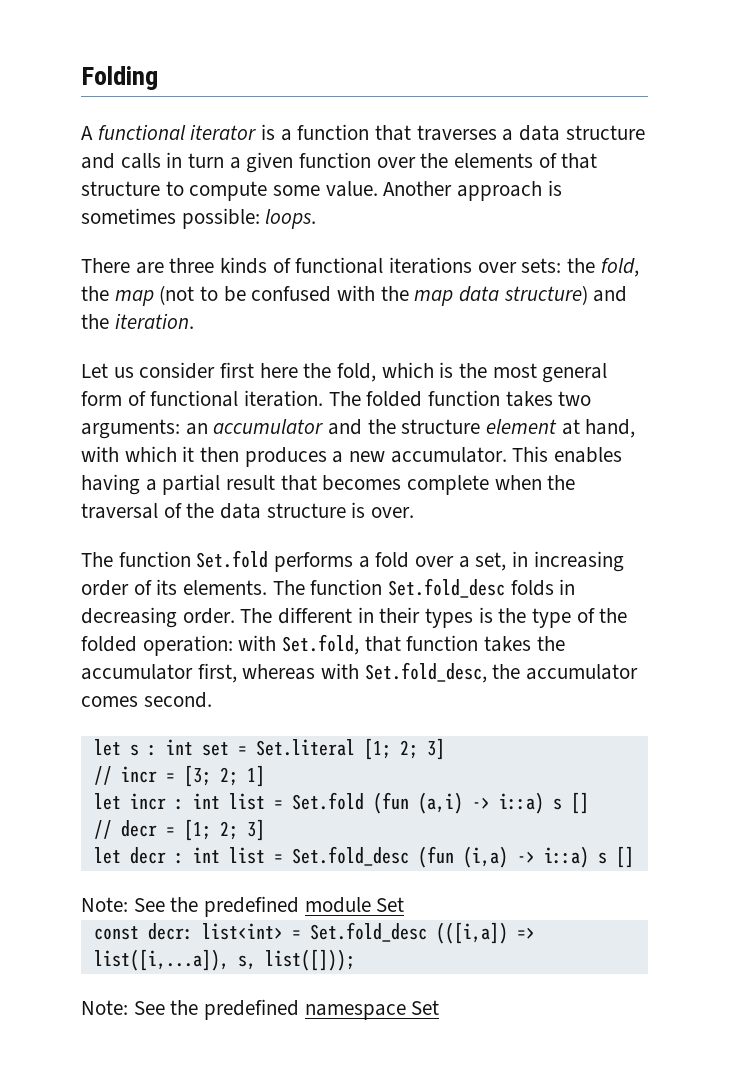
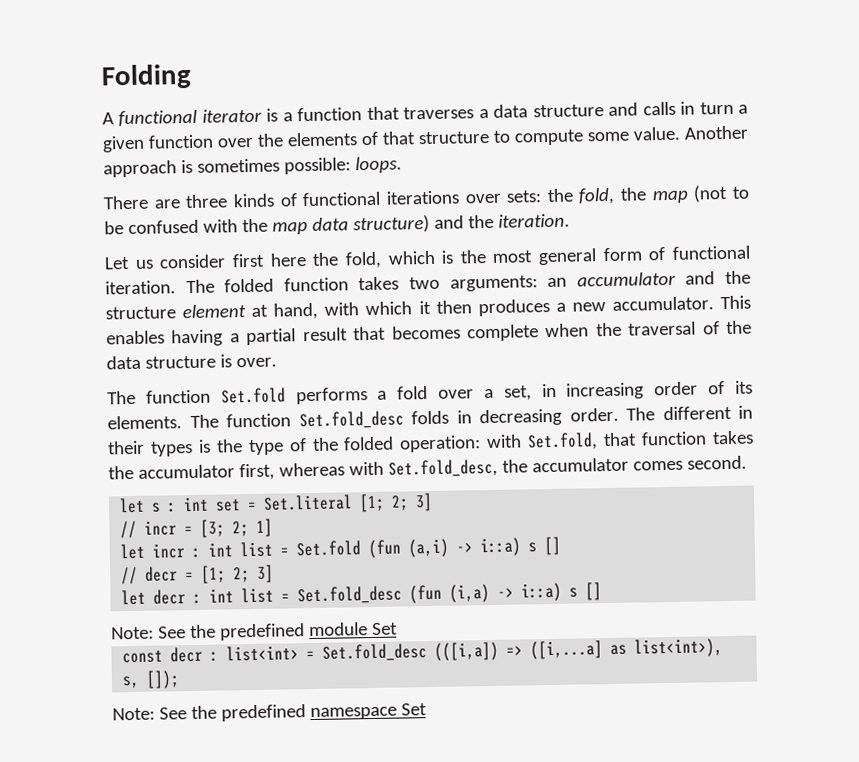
[147,923,193,940] decr: -> [170,646,220,663] decr :
[93,949,355,971] list([i,...a]), s, list([])); -> [530,638,724,660] [122,670,181,689] ([i,...a] as list<int>), s, []);

